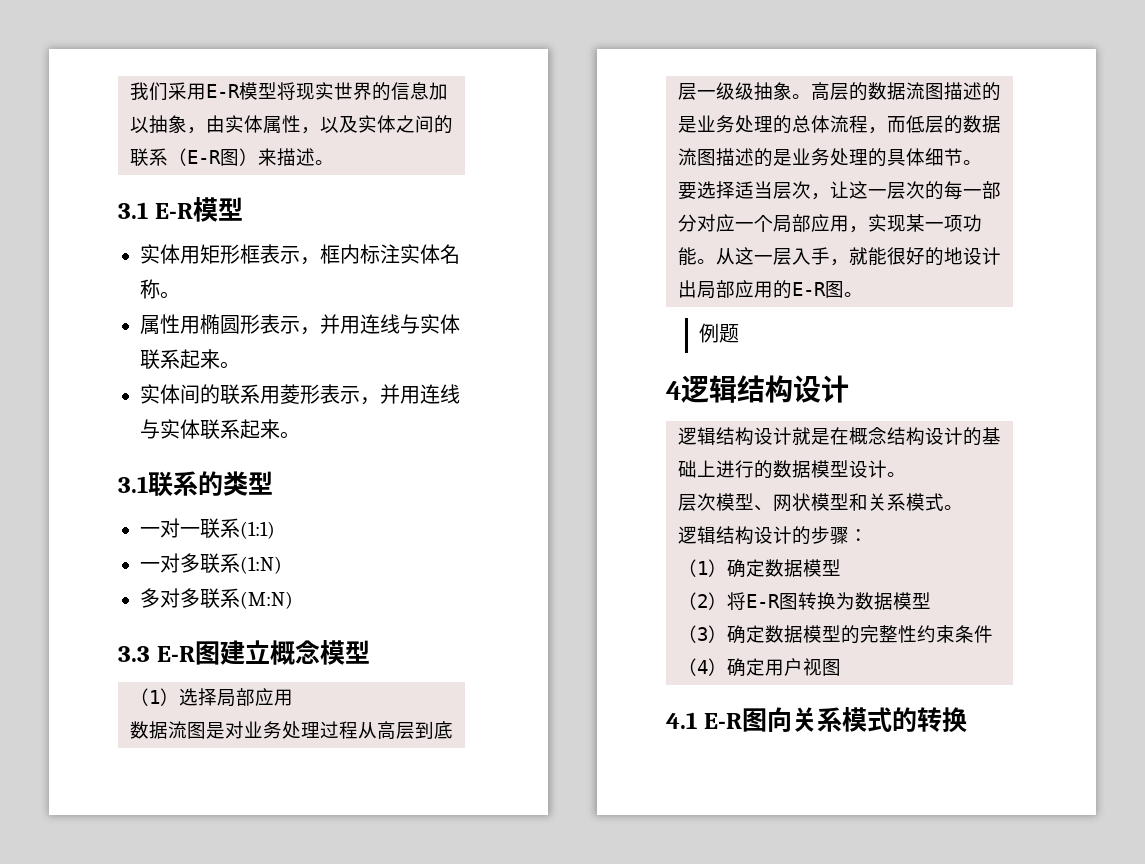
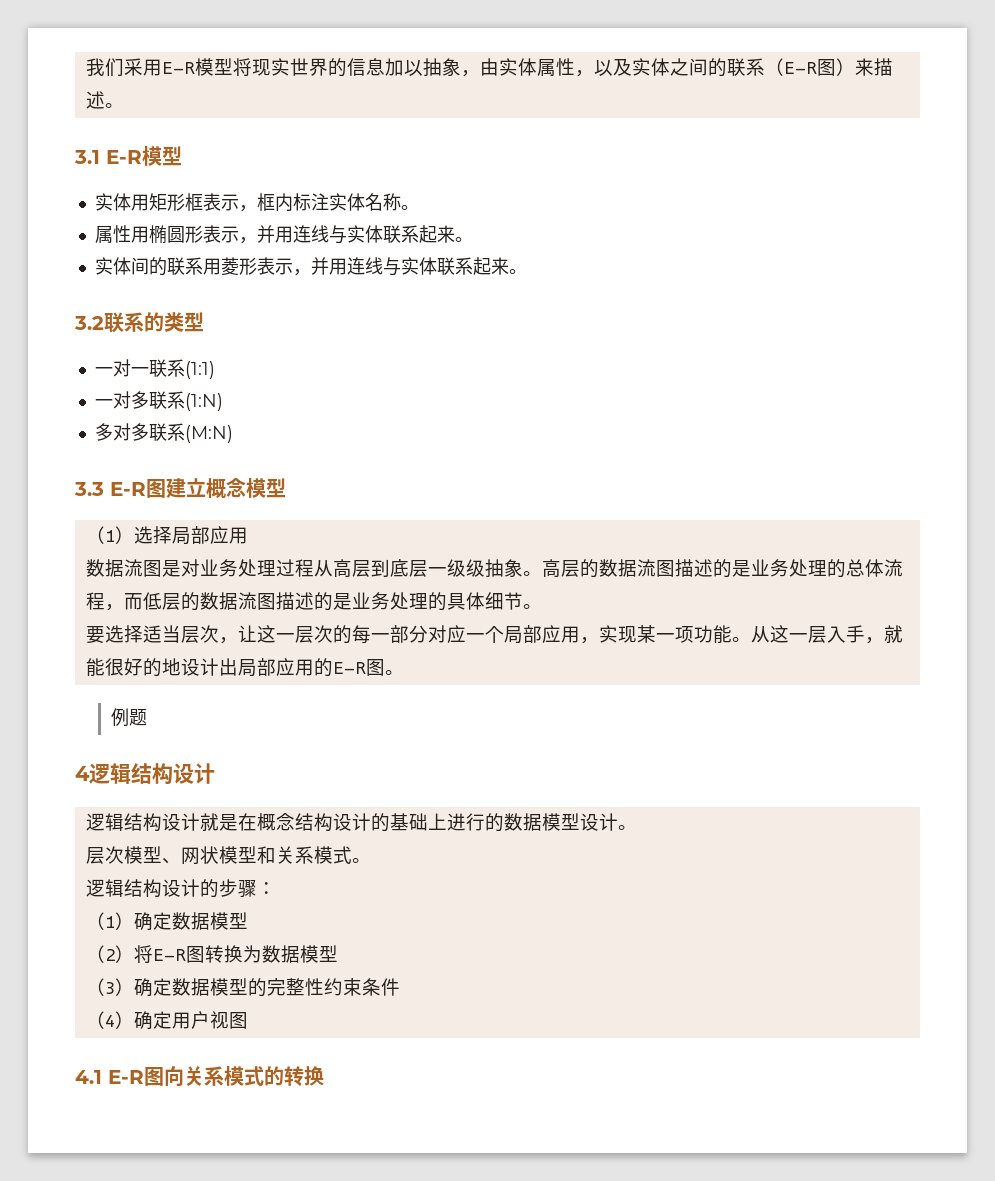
[118,476,148,493] 3.1 -> [74,316,104,330] 3.2

